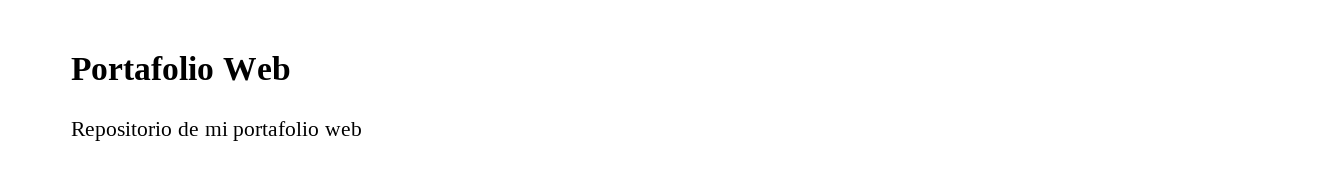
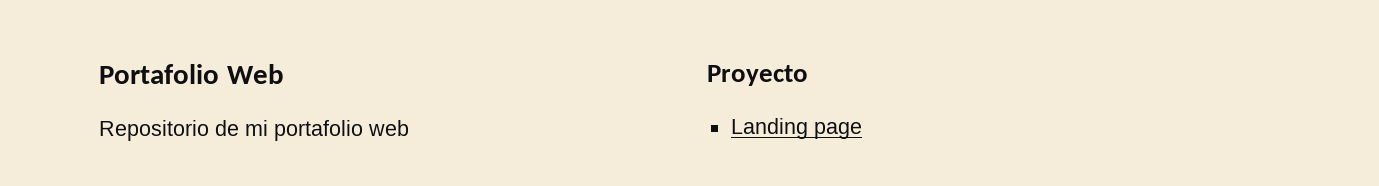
(363, 129) none -> [707,65,808,86] [730,118,862,139] // Proyecto // Landing page

